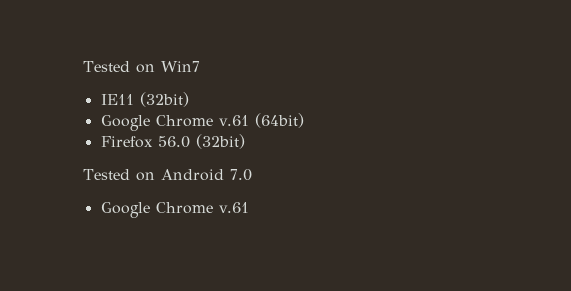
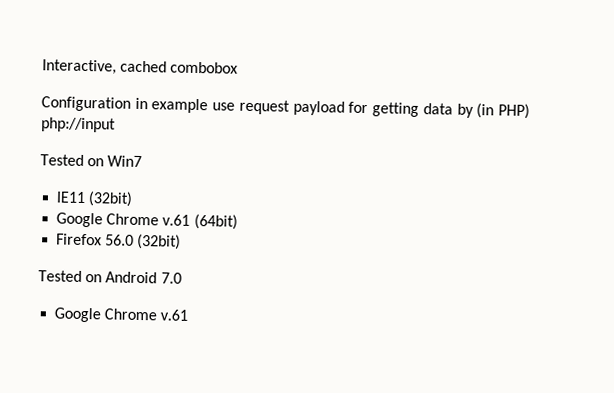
(83, 66) none -> [42,59,239,75] [41,96,531,120] [41,117,116,133] Interactive, cached combobox // Configuration in example use request payload for getting data by (in PHP) php://input //

